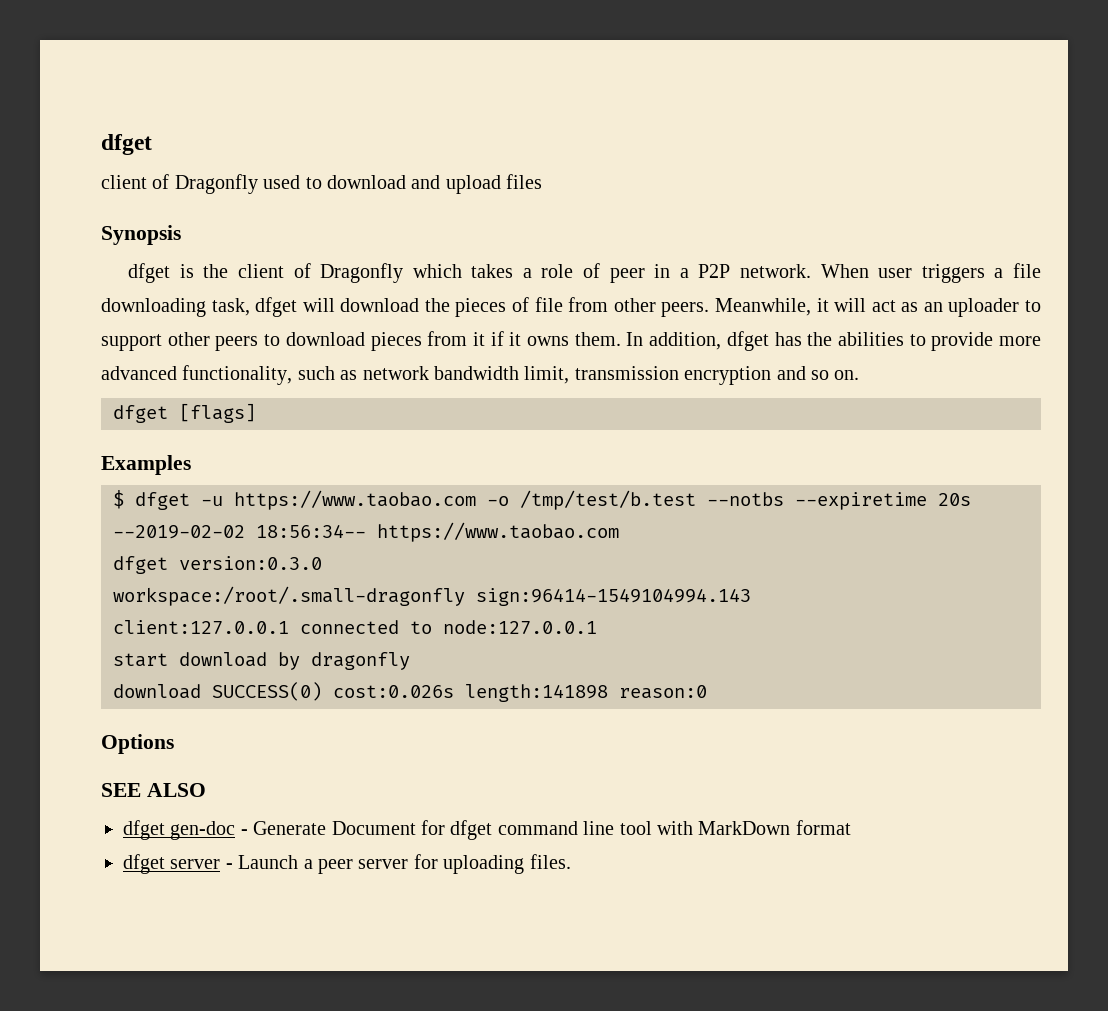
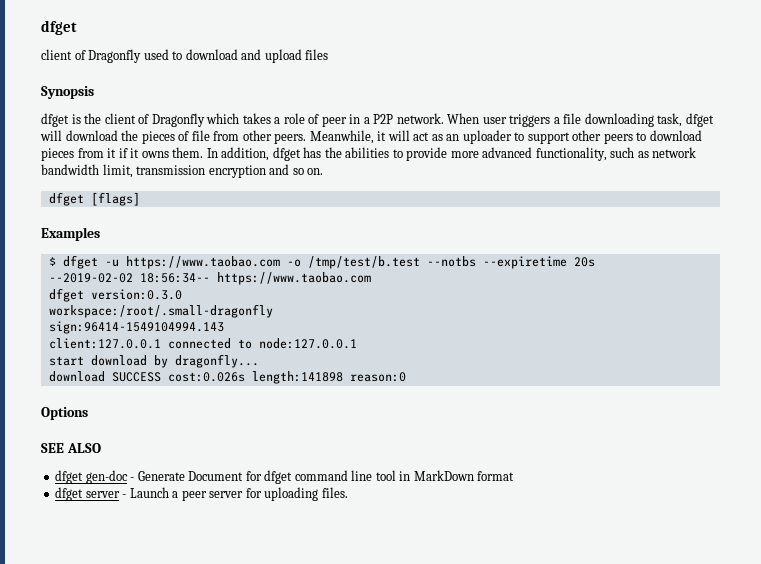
(465, 596) none -> (273, 311) //
[311,652,410,670] [113,682,322,701] dragonfly // download SUCCESS(0) -> [174,354,259,368] [48,371,161,382] dragonfly... // download SUCCESS
[656,821,693,835] with -> [399,471,411,481] in

